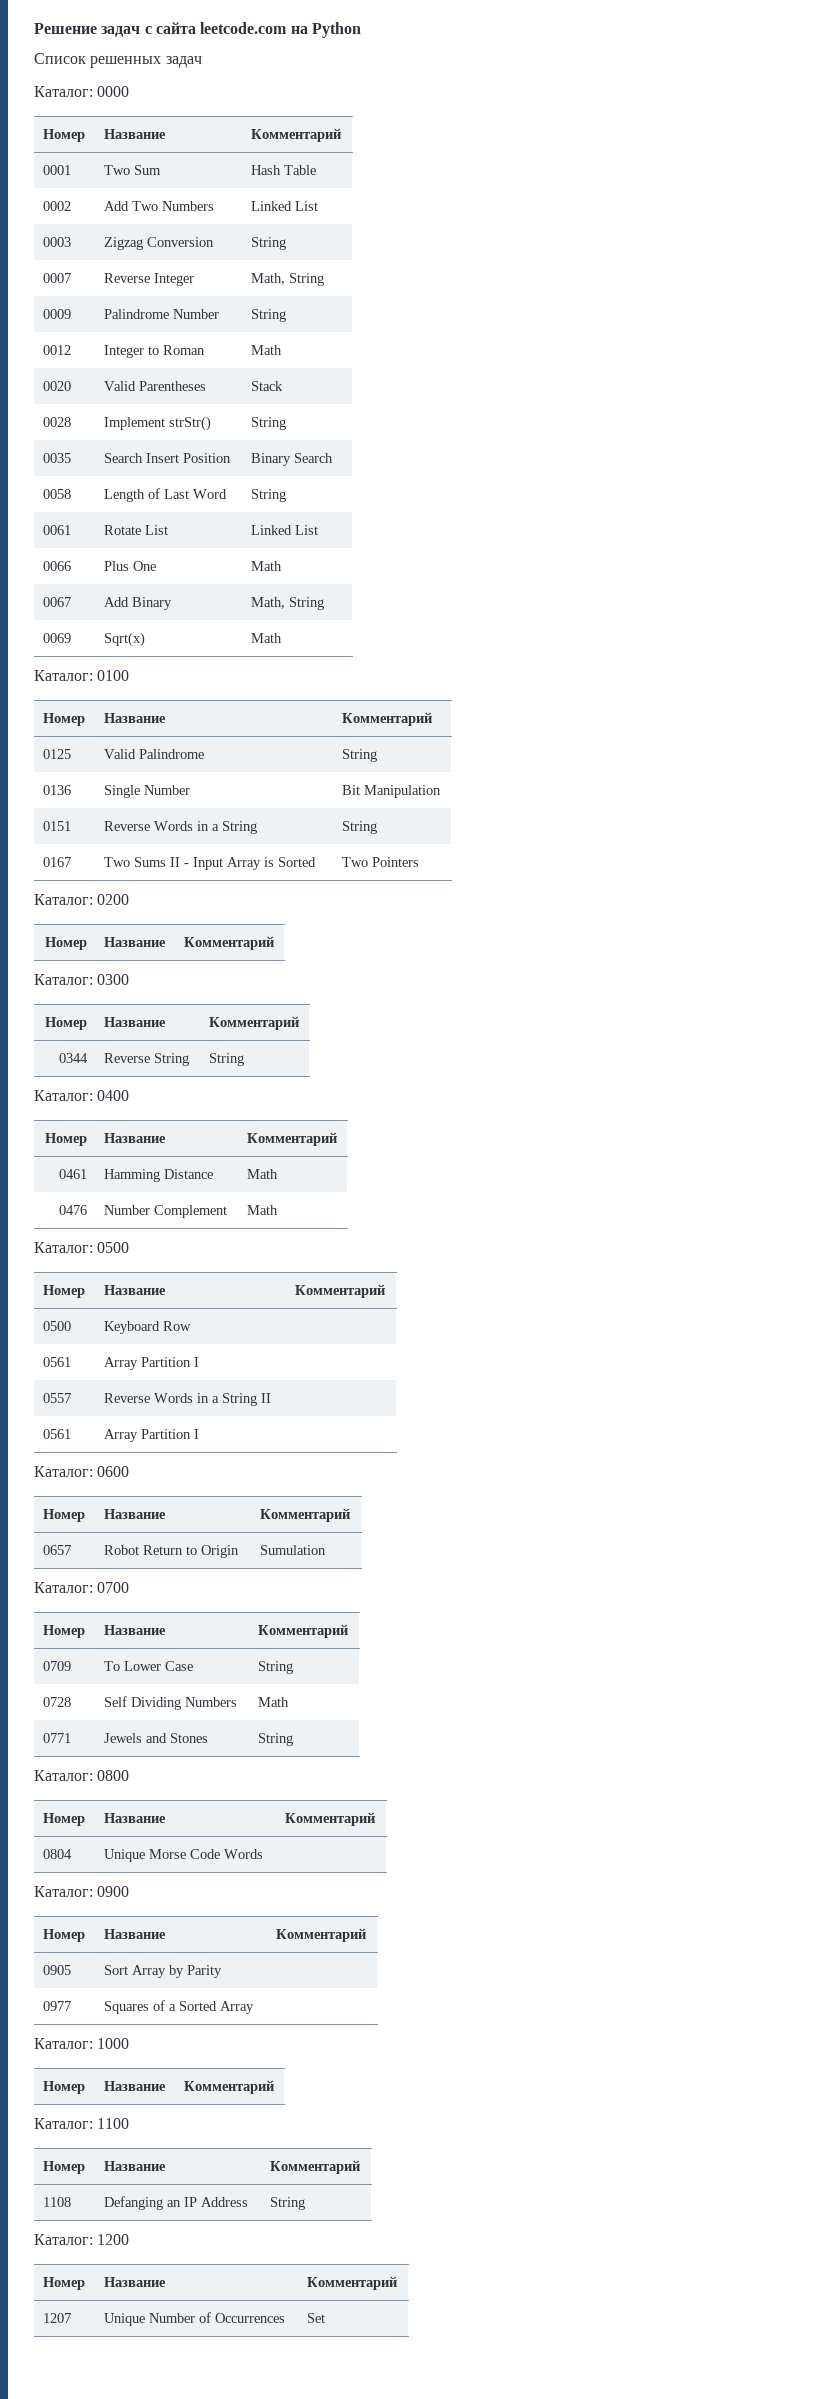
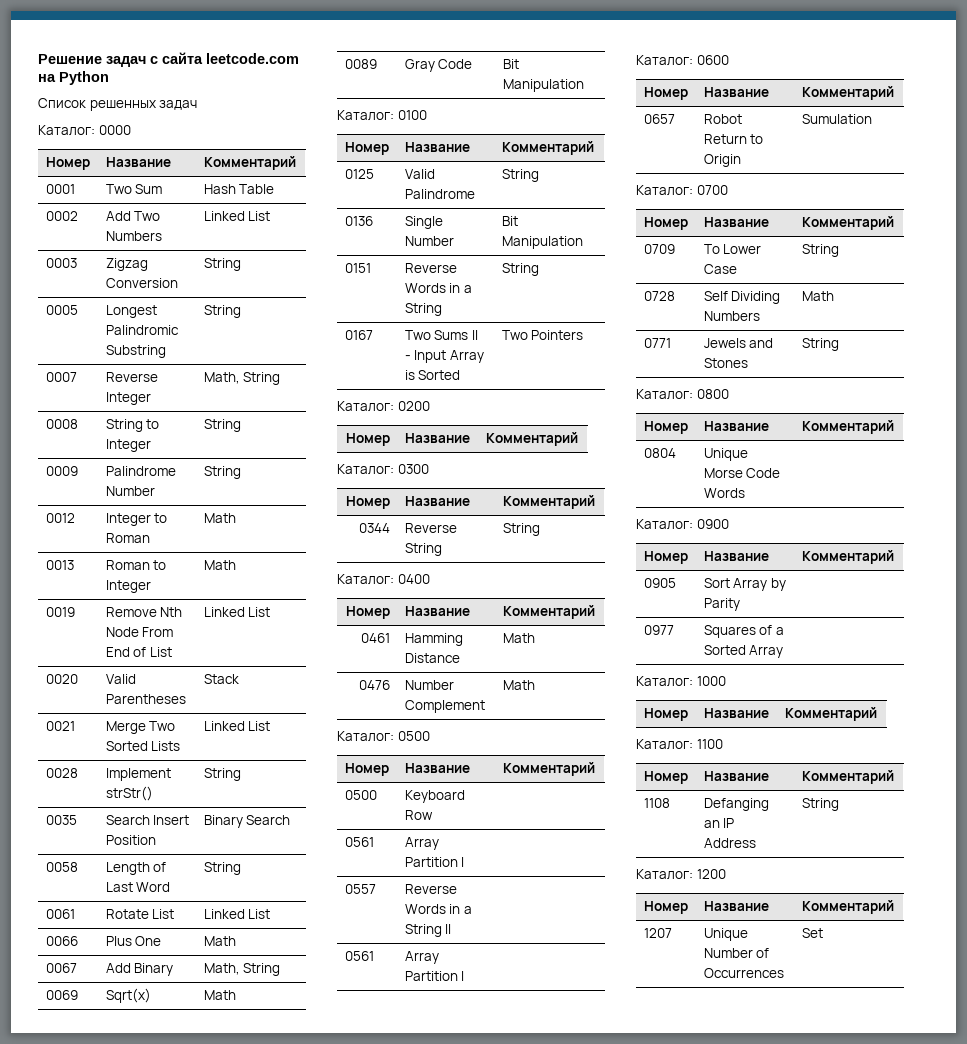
(287, 243) none -> [45,305,78,315] [105,305,157,318] [105,325,179,335] [105,345,166,358] [203,305,241,318] // 0005 | Longest Palindromic Substring | String
(325, 279) none -> [45,419,78,429] [105,419,160,432] [105,439,151,452] [203,419,241,432] // 0008 | String to Integer | String
[43,381,72,391] [104,381,207,391] [251,381,284,391] 0020 | Valid Parentheses | Stack -> [45,560,74,570] [105,560,167,570] [105,580,151,593] [203,560,236,570] [45,607,75,617] [105,607,183,617] [105,627,174,637] [105,647,172,657] [203,607,271,617] [45,674,78,684] [105,674,136,684] [105,694,186,704] [203,674,239,684] [45,721,75,731] [105,721,176,734] [105,741,181,751] [203,721,271,731] 0013 | Roman to Integer | Math // 0019 | Remove Nth Node From End of List | Linked List // 0020 | Valid Parentheses | Stack // 0021 | Merge Two Sorted Lists | Linked List
(283, 638) none -> [344,59,377,69] [404,59,473,72] [502,59,519,69] [502,79,584,92] // 0089 | Gray Code | Bit Manipulation

